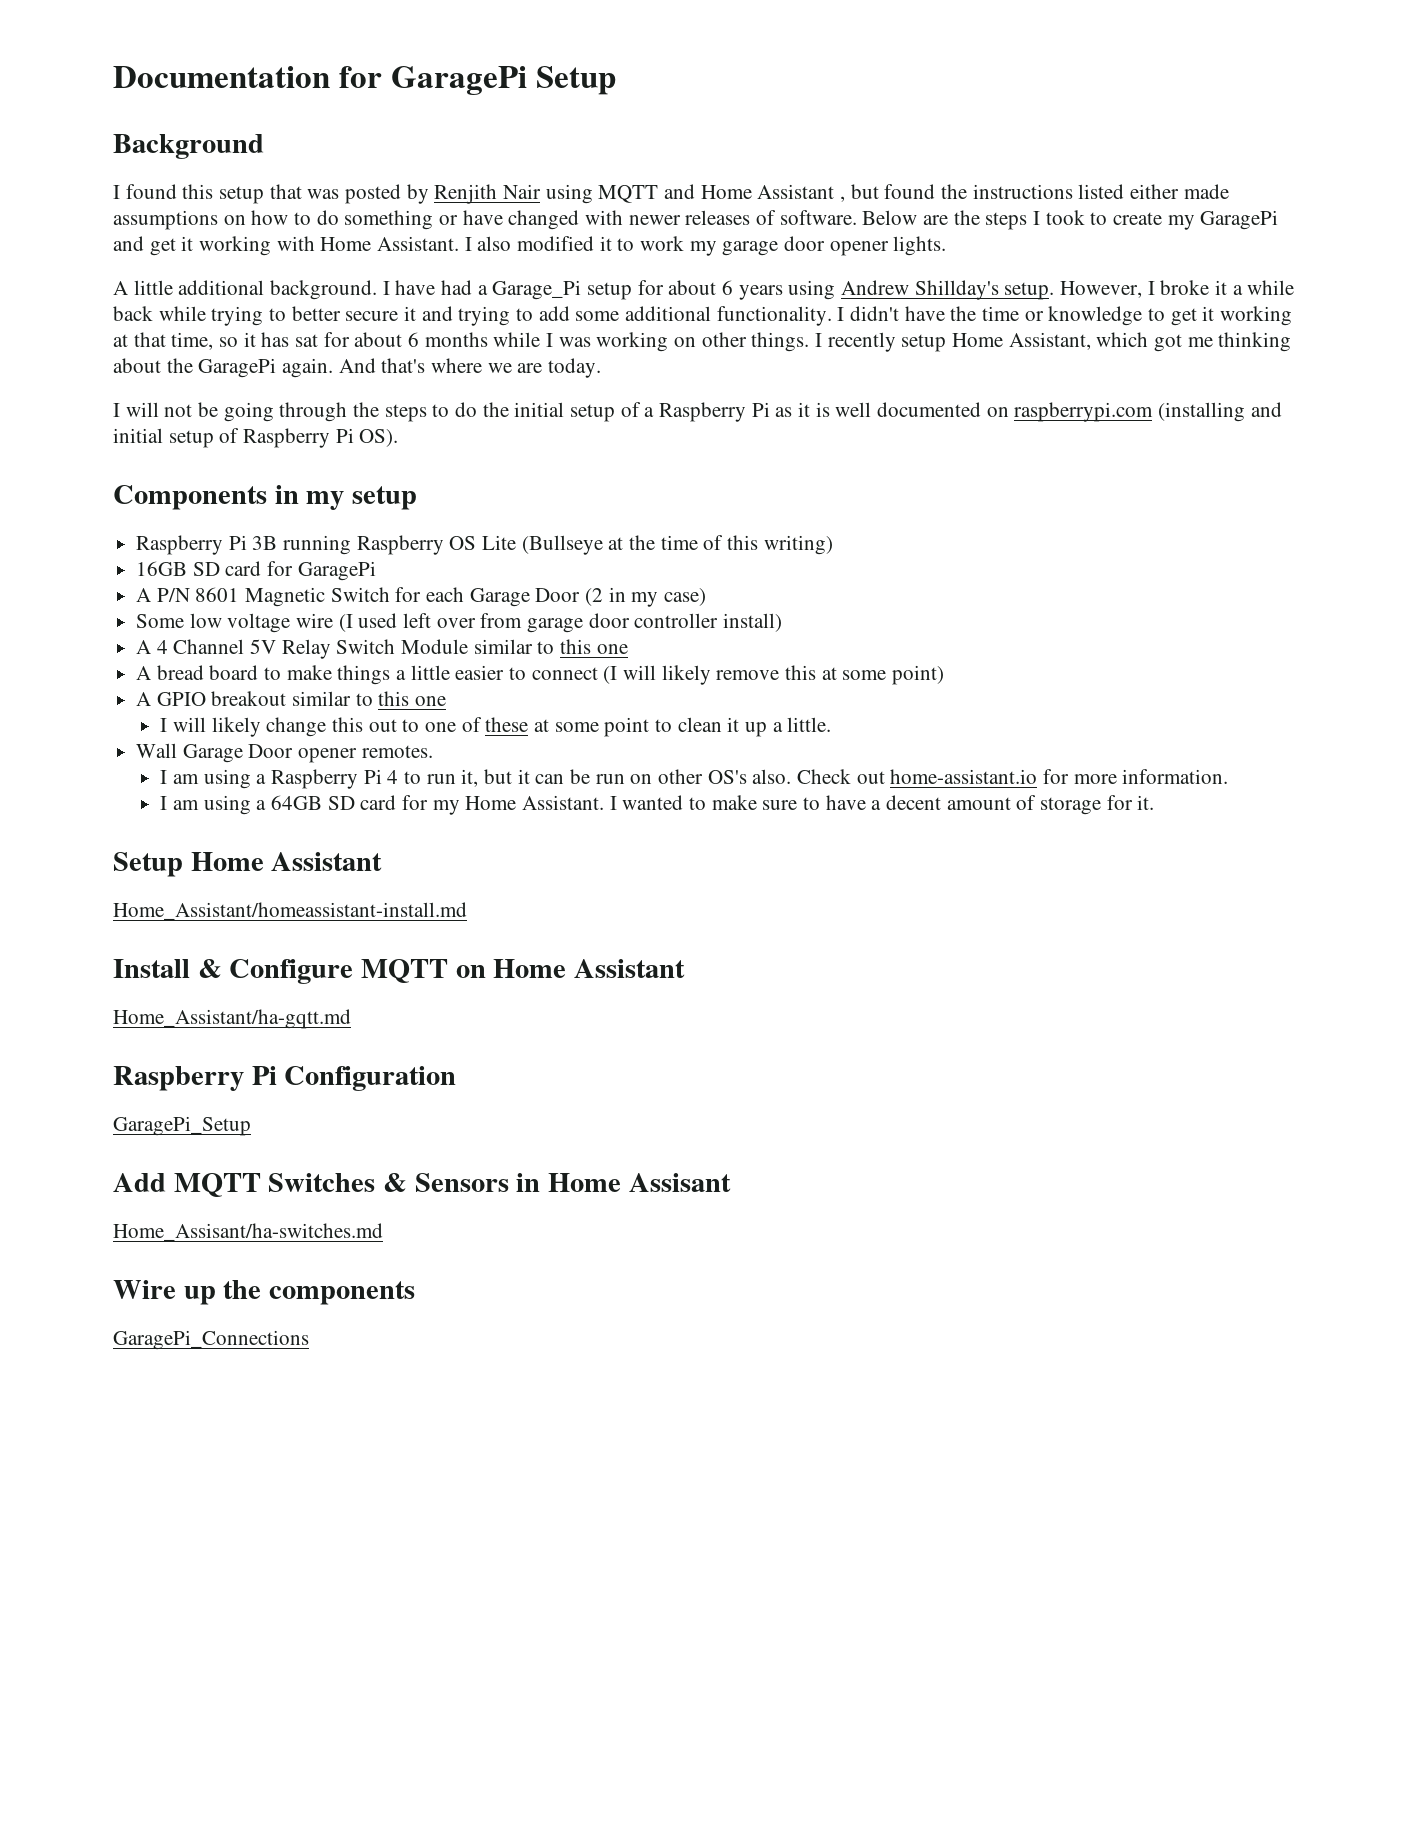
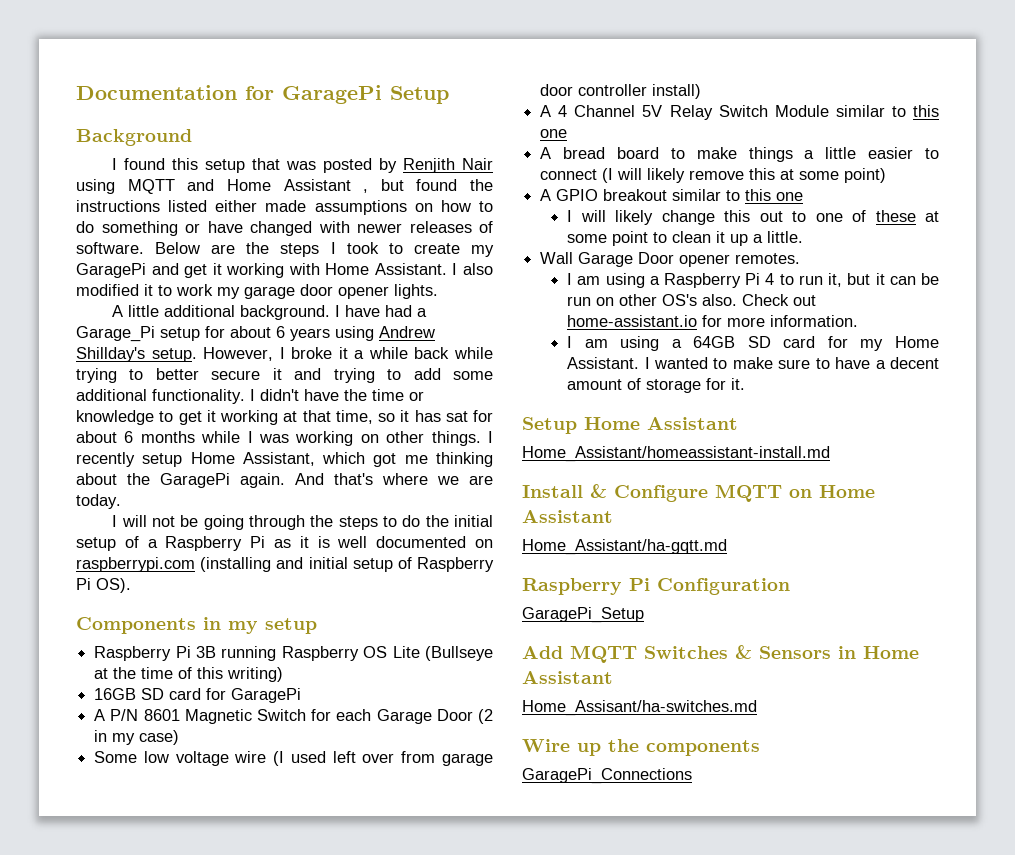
[628,1173,731,1192] Assisant -> [522,671,613,684] Assistant

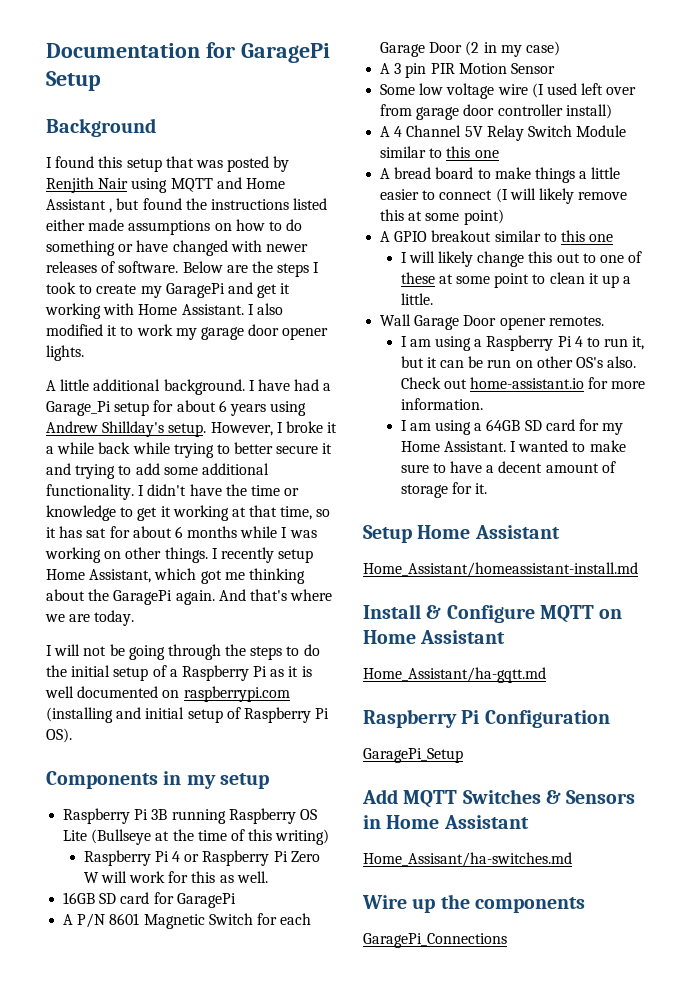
(284, 674) none -> [83,850,320,866] [83,871,268,883] // Raspberry Pi 4 or Raspberry Pi Zero W will work for this as well.
(180, 737) none -> [380,63,555,78] // A 3 pin PIR Motion Sensor

